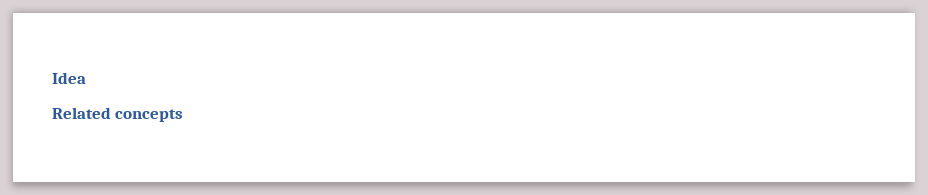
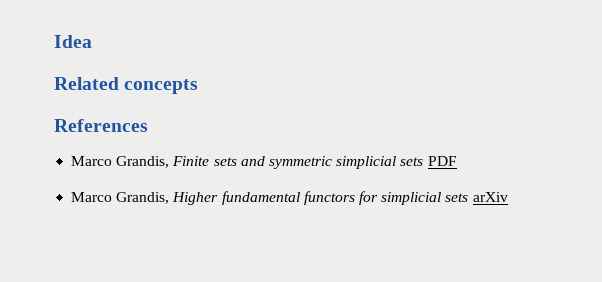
(184, 115) none -> [54,119,148,132] [71,156,457,169] [71,191,508,205] // References // Marco Grandis, Finite sets and symmetric simplicial sets PDF // Marco Grandis, Higher fundamental functors for simplicial sets arXiv

